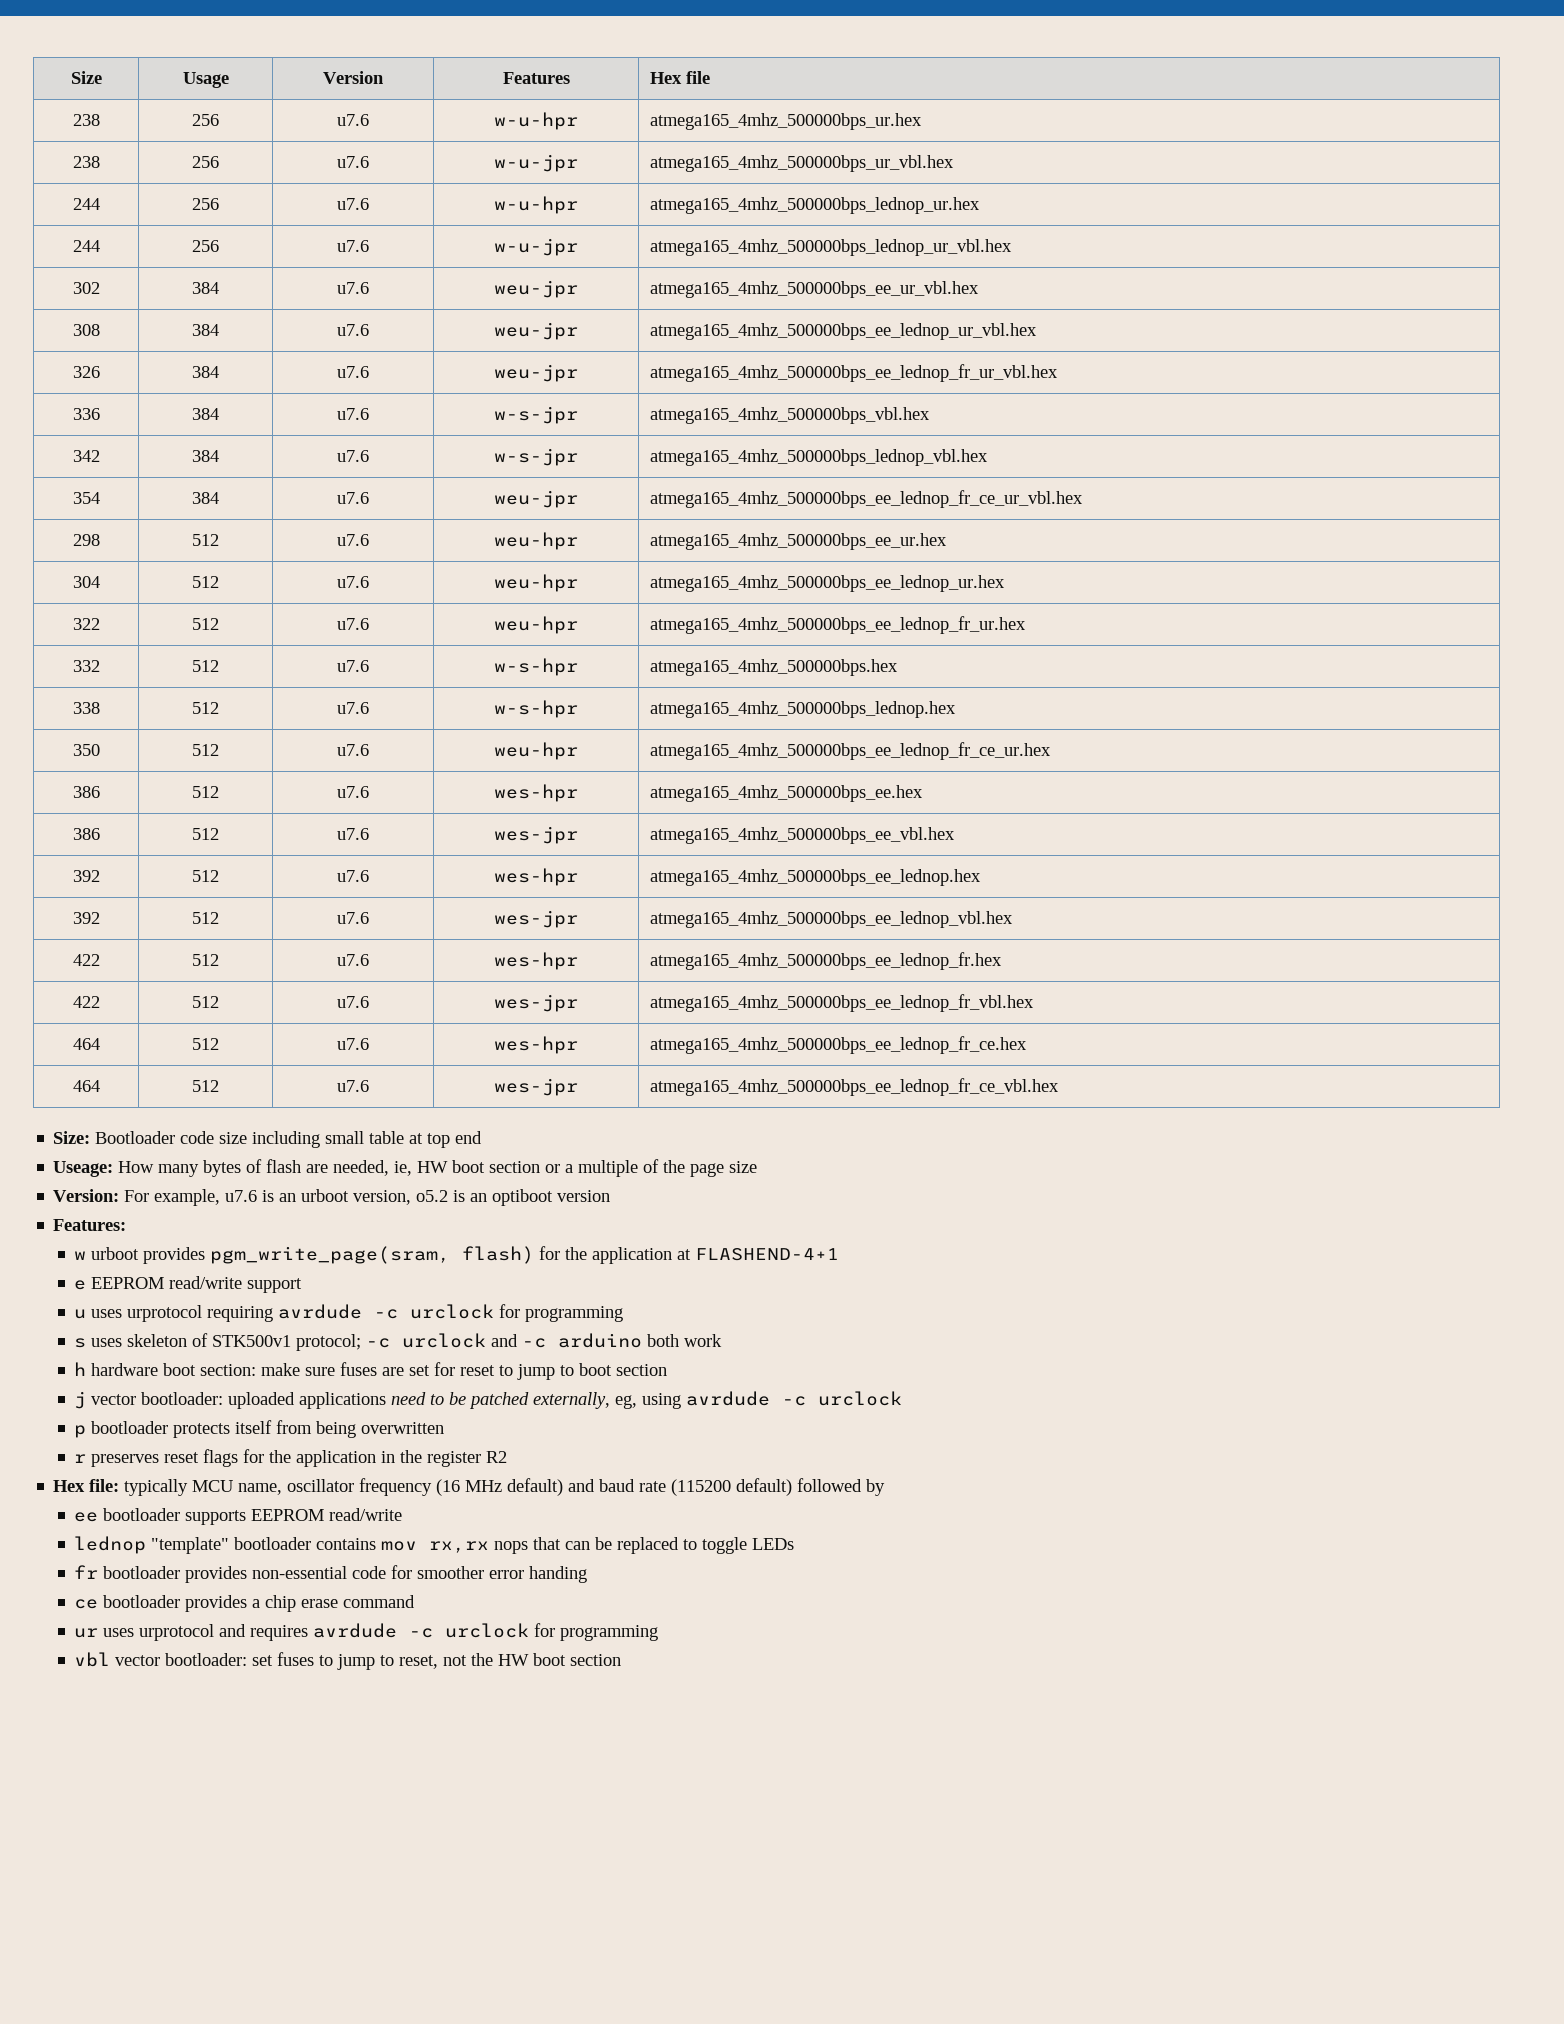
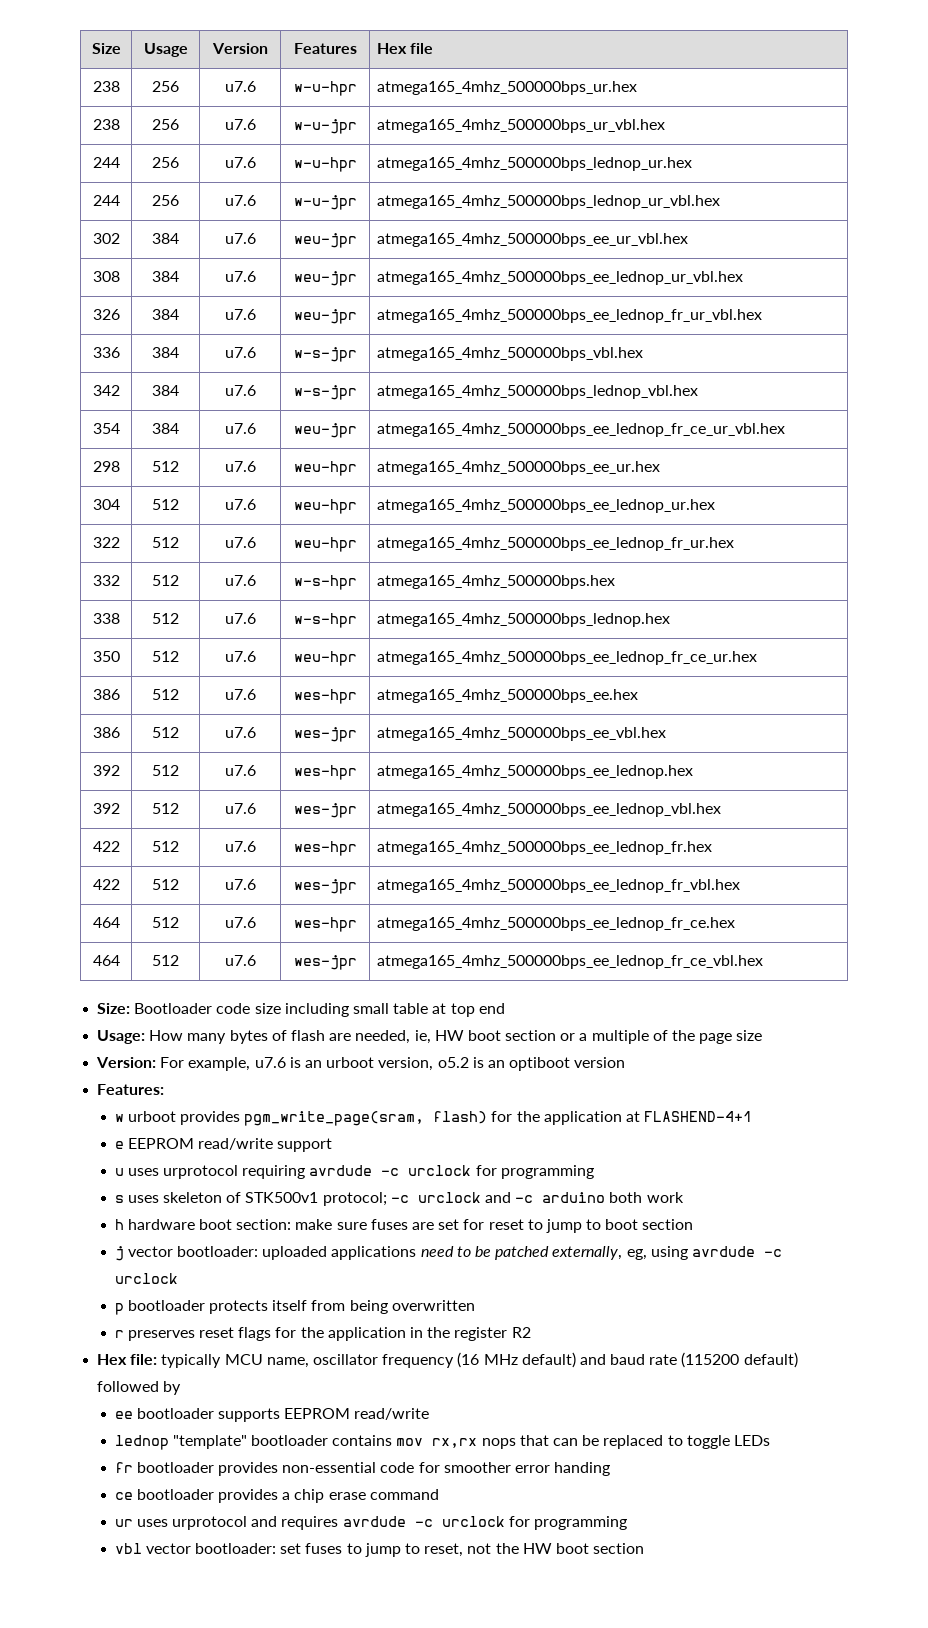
[53,1161,114,1177] Useage: -> [97,1030,146,1044] Usage:

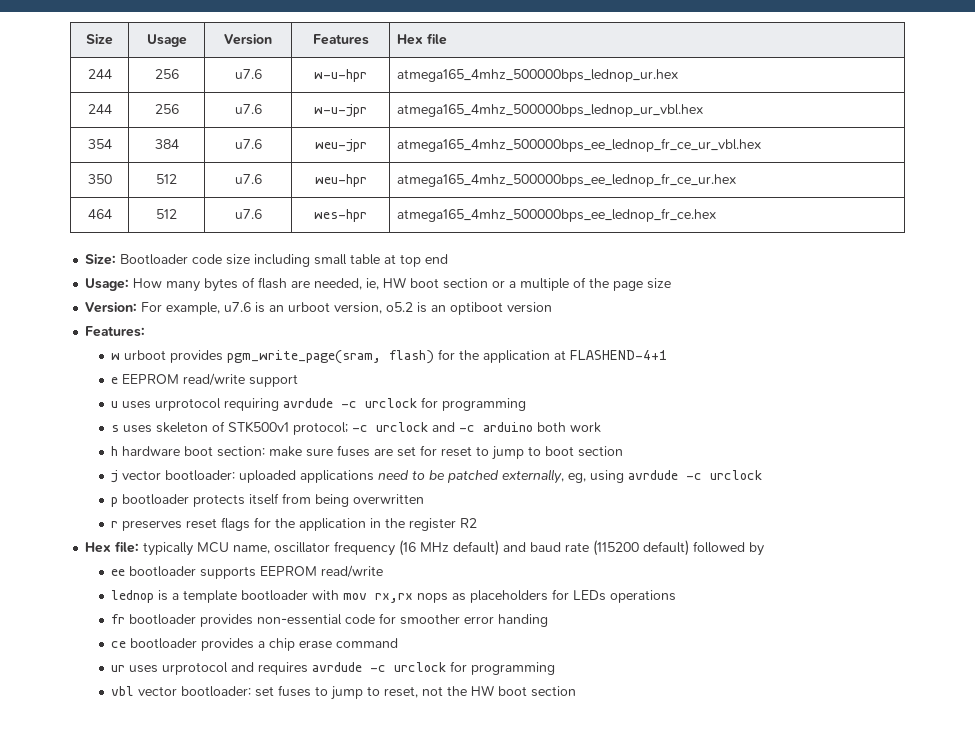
[92,81,120,92] [152,81,179,92] [224,81,256,92] [293,81,357,96] [376,81,637,95] [92,119,120,130] [152,119,179,130] [224,119,256,130] [293,119,357,134] [376,119,665,133] // 238 | 256 | u7.6 | w-u-hpr | atmega165_4mhz_500000bps_ur.hex // 238 | 256 | u7.6 | w-u-jpr | atmega165_4mhz_500000bps_ur_vbl.hex -> (447, 39) none
[92,233,120,244] [152,233,179,244] [224,233,256,244] [293,233,357,248] [376,233,688,247] [92,271,120,282] [152,271,179,282] [224,271,256,282] [293,271,357,286] [376,271,743,285] [92,309,120,320] [152,309,179,320] [224,309,256,320] [293,309,357,324] [376,309,762,323] [92,347,120,358] [152,347,179,358] [224,347,256,358] [293,347,357,362] [376,347,643,361] [92,385,120,396] [152,385,179,396] [224,385,256,396] [293,385,357,400] [376,385,698,399] // 302 | 384 | u7.6 | weu-jpr | atmega165_4mhz_500000bps_ee_ur_vbl.hex // 308 | 384 | u7.6 | weu-jpr | atmega165_4mhz_500000bps_ee_lednop_ur_vbl.hex // 326 | 384 | u7.6 | weu-jpr | atmega165_4mhz_500000bps_ee_lednop_fr_ur_vbl.hex // 336 | 384 | u7.6 | w-s-jpr | atmega165_4mhz_500000bps_vbl.hex // 342 | 384 | u7.6 | w-s-jpr | atmega165_4mhz_500000bps_lednop_vbl.hex -> (703, 110) none
[92,461,120,472] [152,461,179,472] [224,461,256,472] [293,461,357,476] [376,461,660,475] [92,499,120,510] [152,499,179,510] [224,499,256,510] [293,499,357,514] [376,499,715,513] [92,537,120,548] [152,537,179,548] [224,537,256,548] [293,537,357,552] [376,537,734,551] [92,575,120,586] [152,575,179,586] [224,575,256,586] [293,575,357,590] [376,575,615,589] [92,613,120,624] [152,613,179,624] [224,613,256,624] [293,613,357,628] [376,613,670,627] // 298 | 512 | u7.6 | weu-hpr | atmega165_4mhz_500000bps_ee_ur.hex // 304 | 512 | u7.6 | weu-hpr | atmega165_4mhz_500000bps_ee_lednop_ur.hex // 322 | 512 | u7.6 | weu-hpr | atmega165_4mhz_500000bps_ee_lednop_fr_ur.hex // 332 | 512 | u7.6 | w-s-hpr | atmega165_4mhz_500000bps.hex // 338 | 512 | u7.6 | w-s-hpr | atmega165_4mhz_500000bps_lednop.hex -> (761, 145) none
[92,689,120,700] [152,689,179,700] [224,689,256,700] [293,689,357,704] [376,689,638,703] [92,727,120,738] [152,727,179,738] [224,727,256,738] [293,727,357,742] [376,727,666,741] [92,765,120,776] [152,765,179,776] [224,765,256,776] [293,765,357,780] [376,765,693,779] [92,803,120,814] [152,803,179,814] [224,803,256,814] [293,803,357,818] [376,803,721,817] [92,841,120,852] [152,841,179,852] [224,841,256,852] [293,841,357,856] [376,841,712,855] [92,879,120,890] [152,879,179,890] [224,879,256,890] [293,879,357,894] [376,879,740,893] // 386 | 512 | u7.6 | wes-hpr | atmega165_4mhz_500000bps_ee.hex // 386 | 512 | u7.6 | wes-jpr | atmega165_4mhz_500000bps_ee_vbl.hex // 392 | 512 | u7.6 | wes-hpr | atmega165_4mhz_500000bps_ee_lednop.hex // 392 | 512 | u7.6 | wes-jpr | atmega165_4mhz_500000bps_ee_lednop_vbl.hex // 422 | 512 | u7.6 | wes-hpr | atmega165_4mhz_500000bps_ee_lednop_fr.hex // 422 | 512 | u7.6 | wes-jpr | atmega165_4mhz_500000bps_ee_lednop_fr_vbl.hex -> (736, 180) none
[92,955,120,966] [152,955,179,966] [224,955,256,966] [293,955,357,970] [376,955,763,969] // 464 | 512 | u7.6 | wes-jpr | atmega165_4mhz_500000bps_ee_lednop_fr_ce_vbl.hex -> (716, 215) none
[172,1435,730,1449] "template" bootloader contains mov rx,rx nops that can be replaced to toggle -> [158,589,570,603] is a template bootloader with mov rx,rx nops as placeholders for
(770, 1440) none -> [610,590,677,603] operations

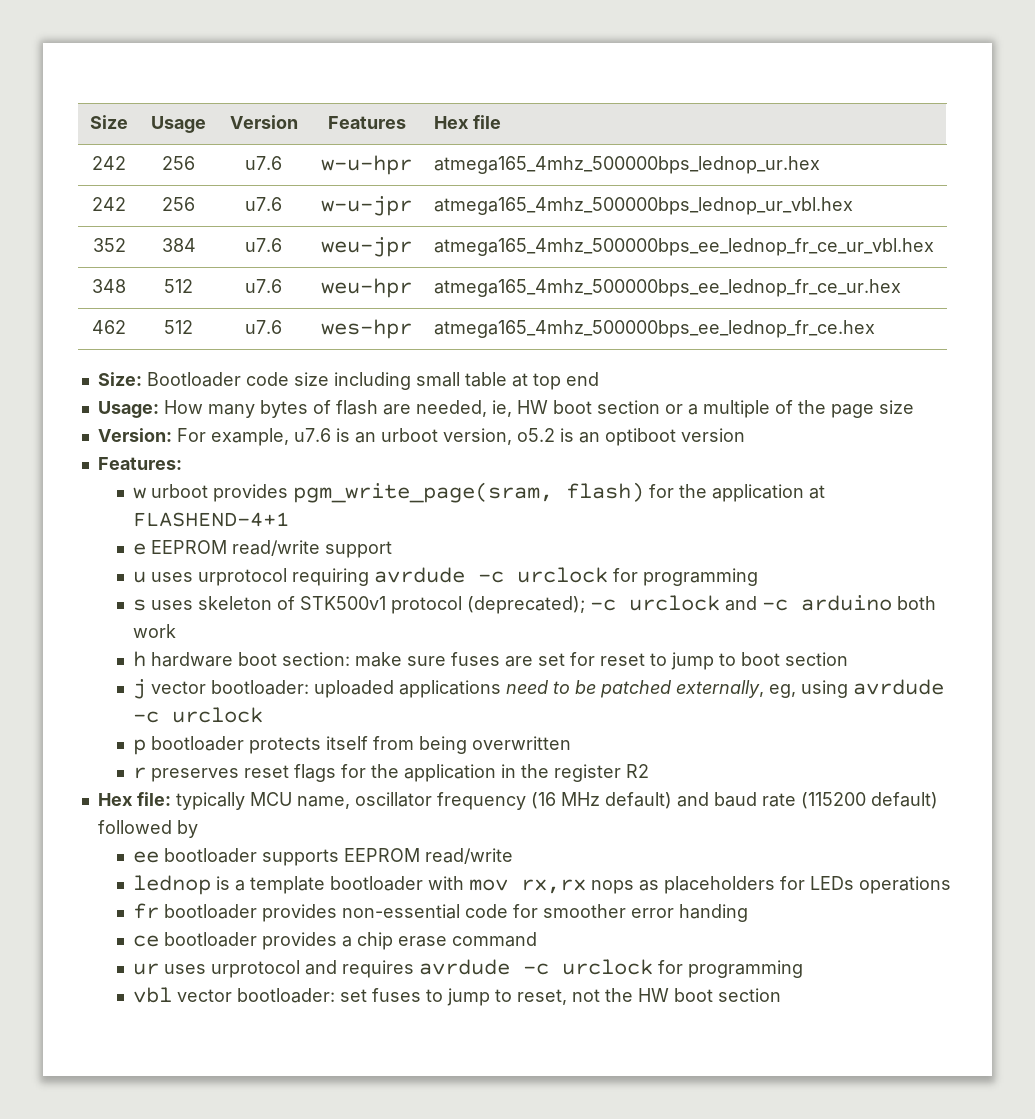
[87,69,112,79] 244 -> [92,156,126,170] 242
[87,104,112,114] 244 -> [92,197,126,211] 242
[87,139,112,149] 354 -> [92,238,126,252] 352
[87,174,112,184] 350 -> [92,279,126,293] 348
[87,209,112,219] 464 -> [92,320,126,334] 462
[293,422,349,435] protocol; -> [390,596,585,614] protocol (deprecated);

